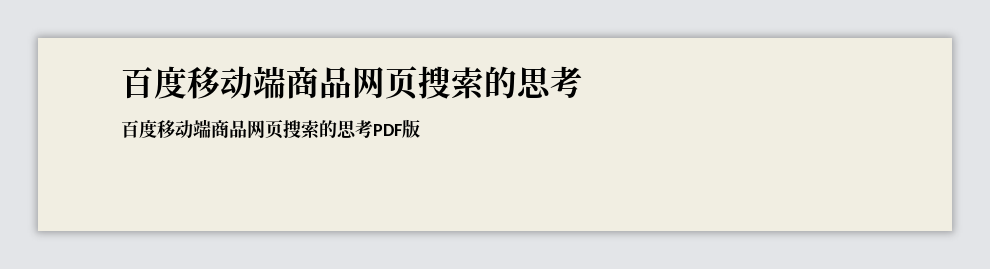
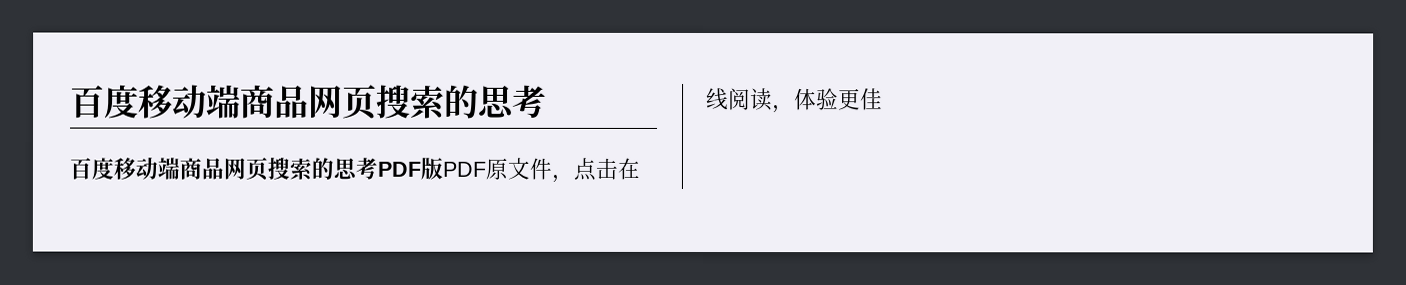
(420, 128) none -> [442,157,640,183] [706,88,883,114] PDF原文件，点击在线阅读，体验更佳

